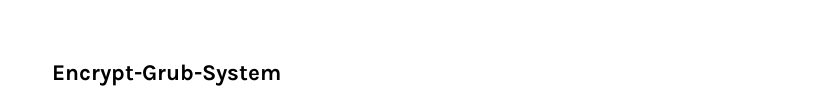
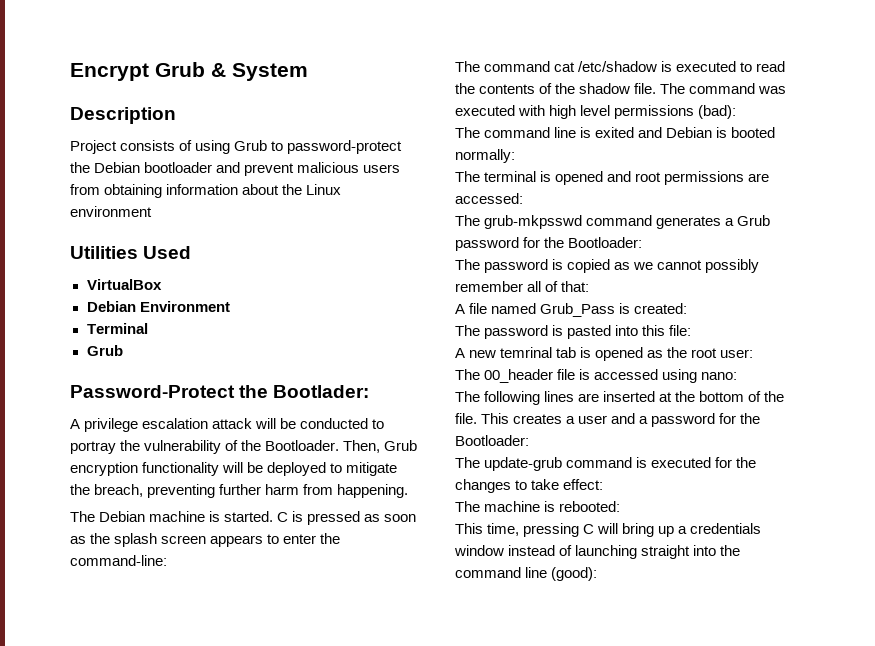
[52,64,281,86] Encrypt-Grub-System -> [70,62,308,81] [70,107,176,124] [70,140,403,154] [70,162,401,176] [70,184,342,198] [70,206,152,217] [70,246,192,259] [86,279,162,290] [86,301,230,312] [86,323,148,334] [86,345,123,356] [70,385,370,398] [70,418,385,432] [70,440,418,454] [70,462,398,476] [70,484,409,498] [70,511,417,525] [70,533,341,547] [70,555,167,566] [455,61,786,72] [455,83,787,94] [455,105,737,119] [455,127,776,138] [455,149,515,163] [455,171,770,185] [455,193,523,204] [455,215,771,229] [455,237,643,251] [455,259,760,273] [455,281,590,292] [455,303,688,317] [455,325,692,339] [455,347,754,361] [455,369,738,383] [455,391,785,405] [455,413,761,427] [455,435,529,446] [455,457,757,471] [455,479,604,493] [455,501,621,512] [455,523,762,537] [454,545,741,559] [455,567,598,581] Encrypt Grub & System // Description // Project consists of using Grub to password-protect the Debian bootloader and prevent malicious users from obtaining information about the Linux environment // Utilities Used // VirtualBox // Debian Environment // Terminal // Grub // Password-Protect the Bootlader: // A privilege escalation attack will be conducted to portray the vulnerability of the Bootloader. Then, Grub encryption functionality will be deployed to mitigate the breach, preventing further harm from happening. // The Debian machine is started. C is pressed as soon as the splash screen appears to enter the command-line: // The command cat /etc/shadow is executed to read the contents of the shadow file. The command was executed with high level permissions (bad): // The command line is exited and Debian is booted normally: // The terminal is opened and root permissions are accessed: // The grub-mkpsswd command generates a Grub password for the Bootloader: // The password is copied as we cannot possibly remember all of that: // A file named Grub_Pass is created: // The password is pasted into this file: // A new temrinal tab is opened as the root user: // The 00_header file is accessed using nano: // The following lines are inserted at the bottom of the file. This creates a user and a password for the Bootloader: // The update-grub command is executed for the changes to take effect: // The machine is rebooted: // This time, pressing C will bring up a credentials window instead of launching straight into the command line (good):

